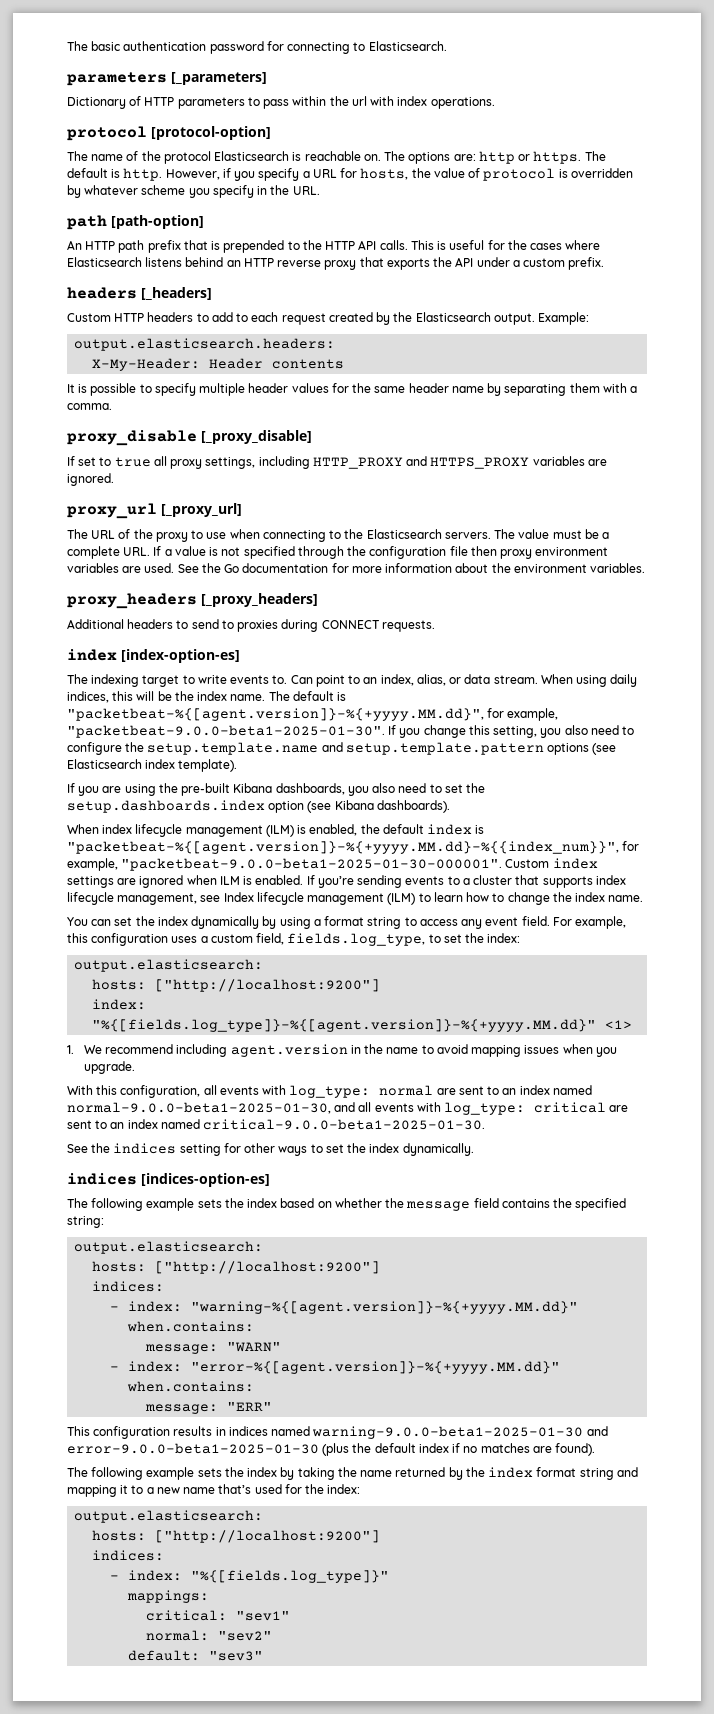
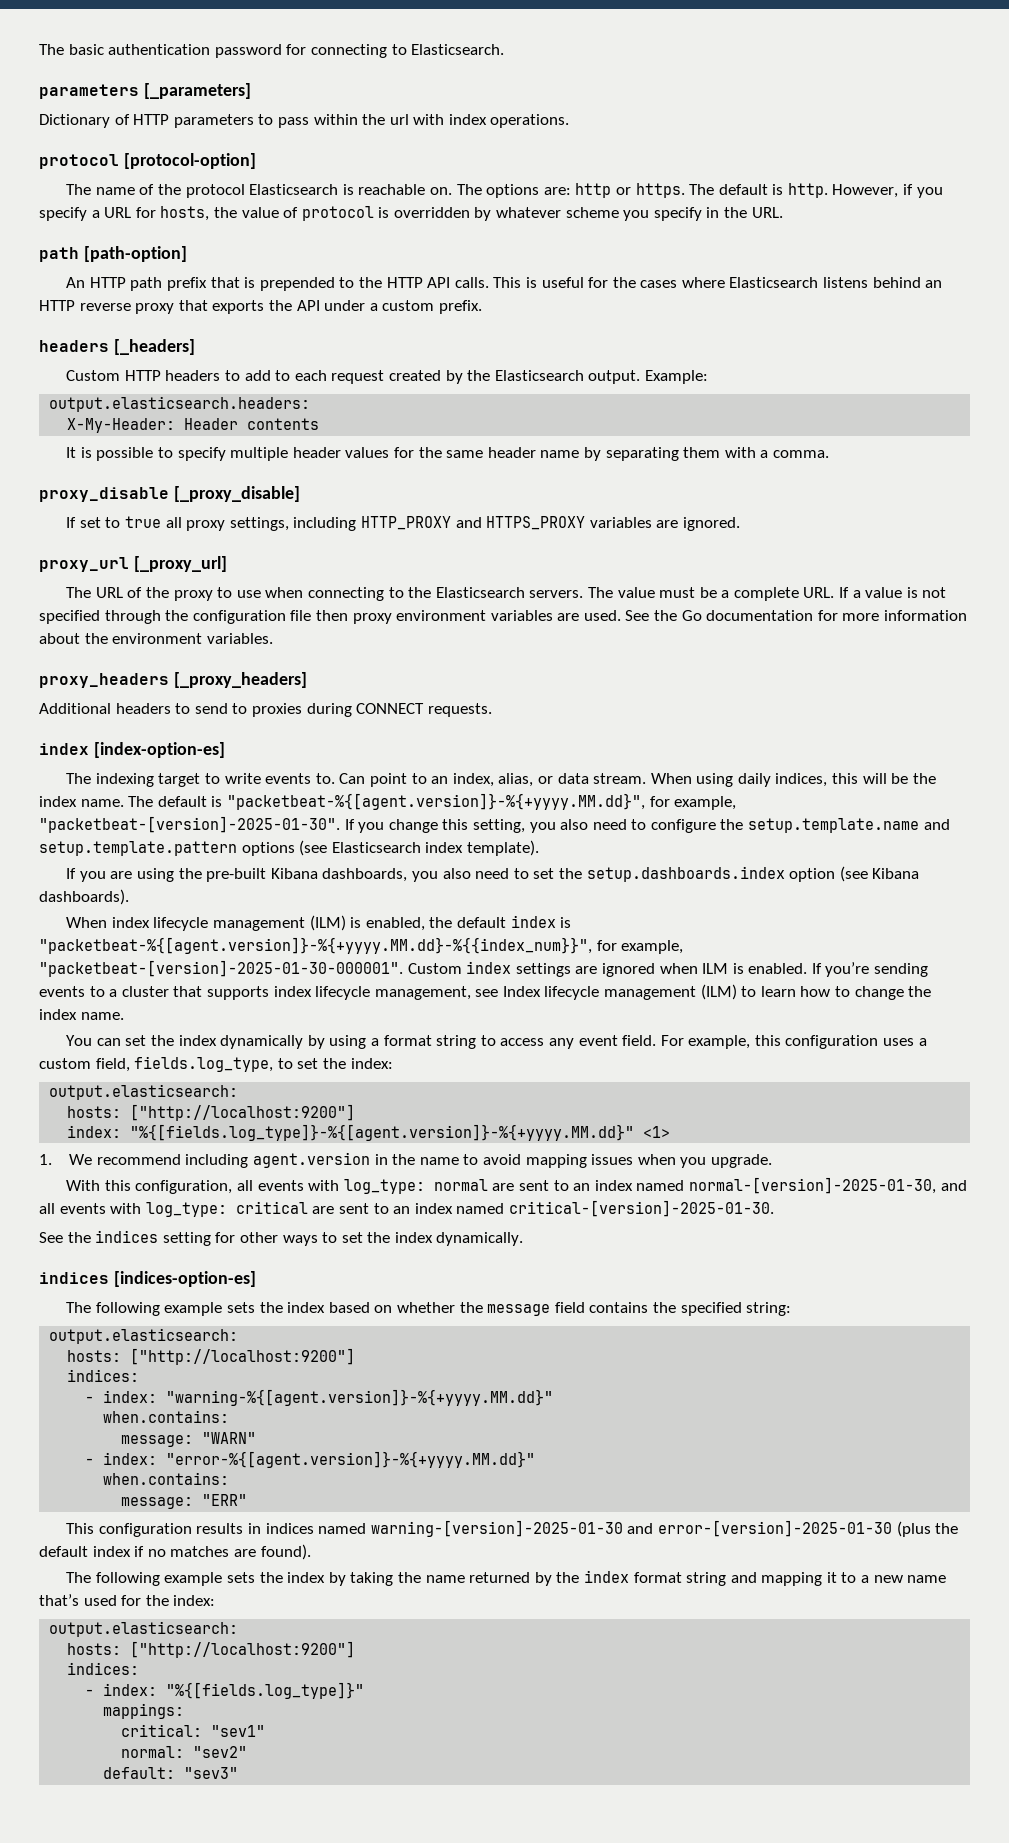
[67,725,385,738] "packetbeat-9.0.0-beta1-2025-01-30". -> [39,816,340,833] "packetbeat-[version]-2025-01-30".
[121,858,503,871] "packetbeat-9.0.0-beta1-2025-01-30-000001". -> [39,960,403,977] "packetbeat-[version]-2025-01-30-000001".
[67,1102,331,1114] normal-9.0.0-beta1-2025-01-30, -> [688,1177,936,1194] normal-[version]-2025-01-30,
[203,1119,486,1130] critical-9.0.0-beta1-2025-01-30. -> [508,1200,774,1217] critical-[version]-2025-01-30.
[312,1426,608,1439] [67,1443,319,1454] warning-9.0.0-beta1-2025-01-30 and error-9.0.0-beta1-2025-01-30 -> [370,1520,892,1537] warning-[version]-2025-01-30 and error-[version]-2025-01-30

